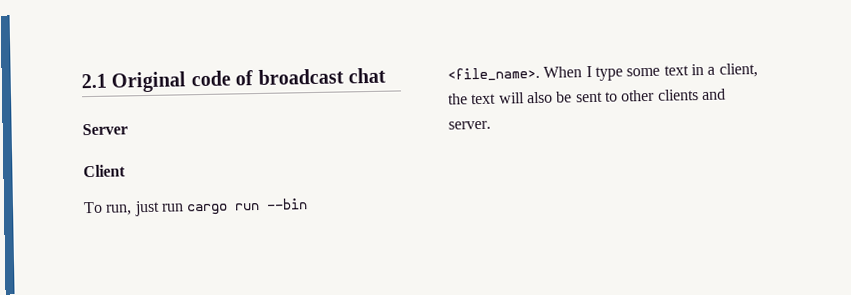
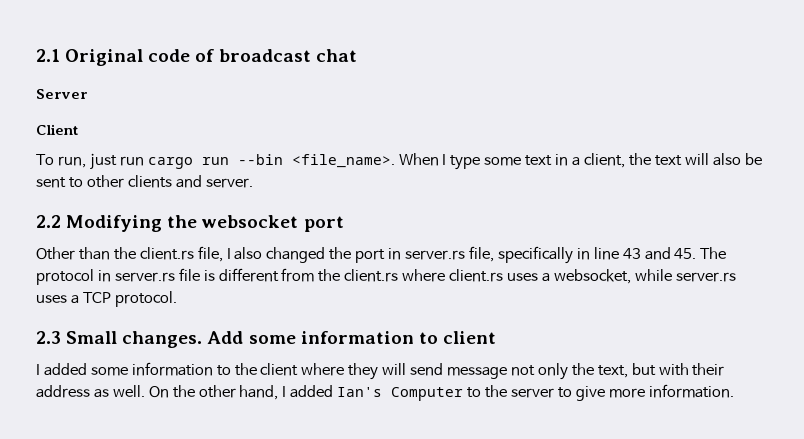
(491, 125) none -> [36,215,344,232] [36,246,727,264] [36,268,736,285] [36,291,177,307] [36,331,496,348] [36,362,725,380] [36,384,734,401] // 2.2 Modifying the websocket port // Other than the client.rs file, I also changed the port in server.rs file, specifically in line 43 and 45. The protocol in server.rs file is different from the client.rs where client.rs uses a websocket, while server.rs uses a TCP protocol. // 2.3 Small changes. Add some information to client // I added some information to the client where they will send message not only the text, but with their address as well. On the other hand, I added Ian's Computer to the server to give more information.

